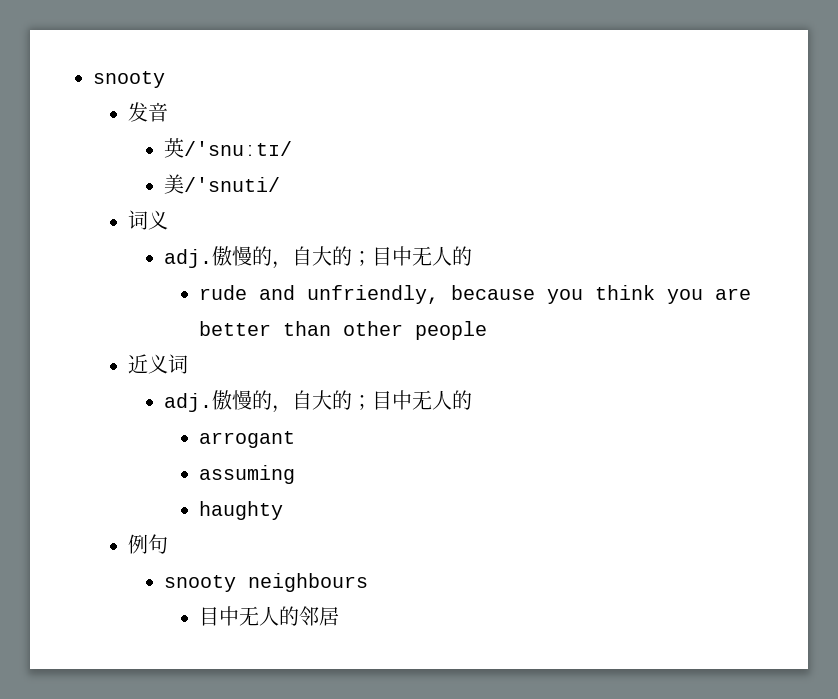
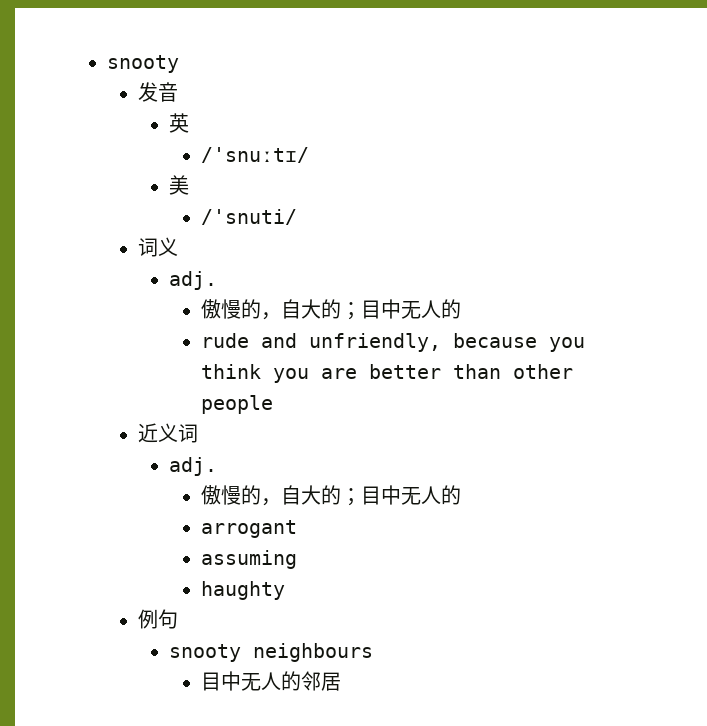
(184, 148) none -> (190, 123) //
(184, 184) none -> (190, 185) //
(212, 258) none -> (218, 280) //
(212, 402) none -> (218, 466) //

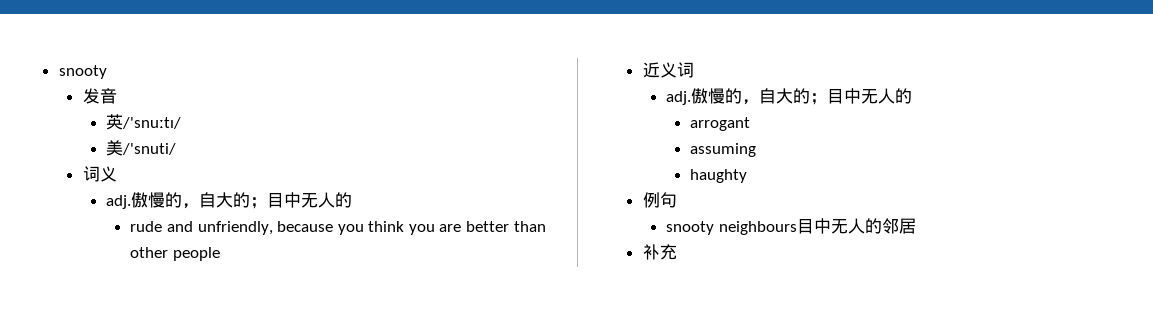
(190, 123) // -> (124, 122) none
(190, 185) // -> (124, 148) none
(218, 280) // -> (132, 202) none
(218, 466) // -> (692, 98) none
(374, 652) // -> (798, 228) none
(341, 681) none -> [642,244,677,260] // 补充

